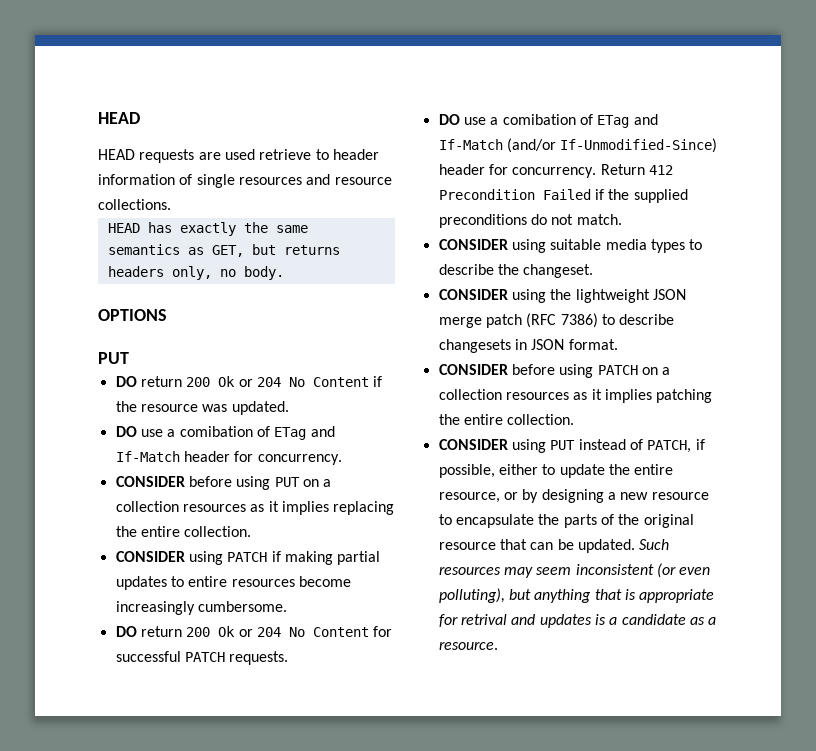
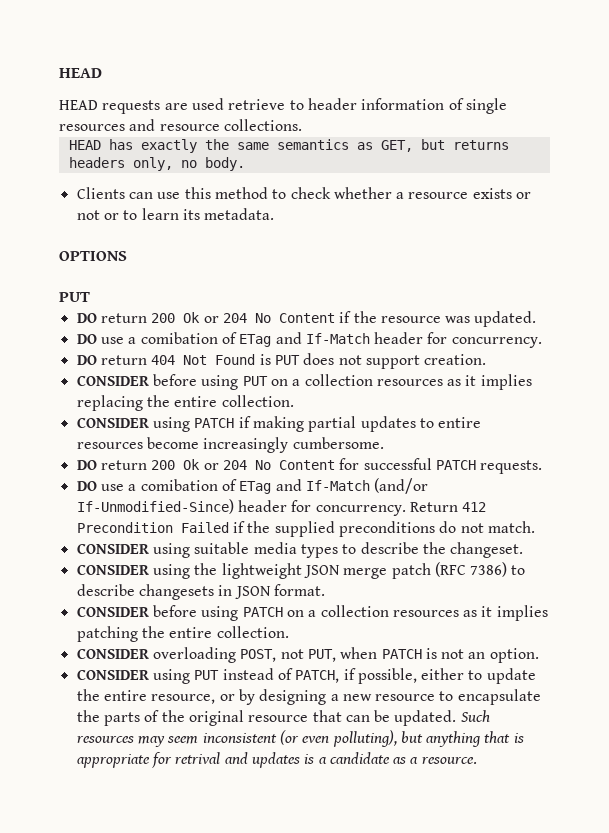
(284, 273) none -> [76,187,532,199] [76,208,275,220] // Clients can use this method to check whether a resource exists or not or to learn its metadata.
(342, 459) none -> [76,353,487,369] // DO return 404 Not Found is PUT does not support creation.
(575, 419) none -> [76,647,539,663] // CONSIDER overloading POST, not PUT, when PATCH is not an option.

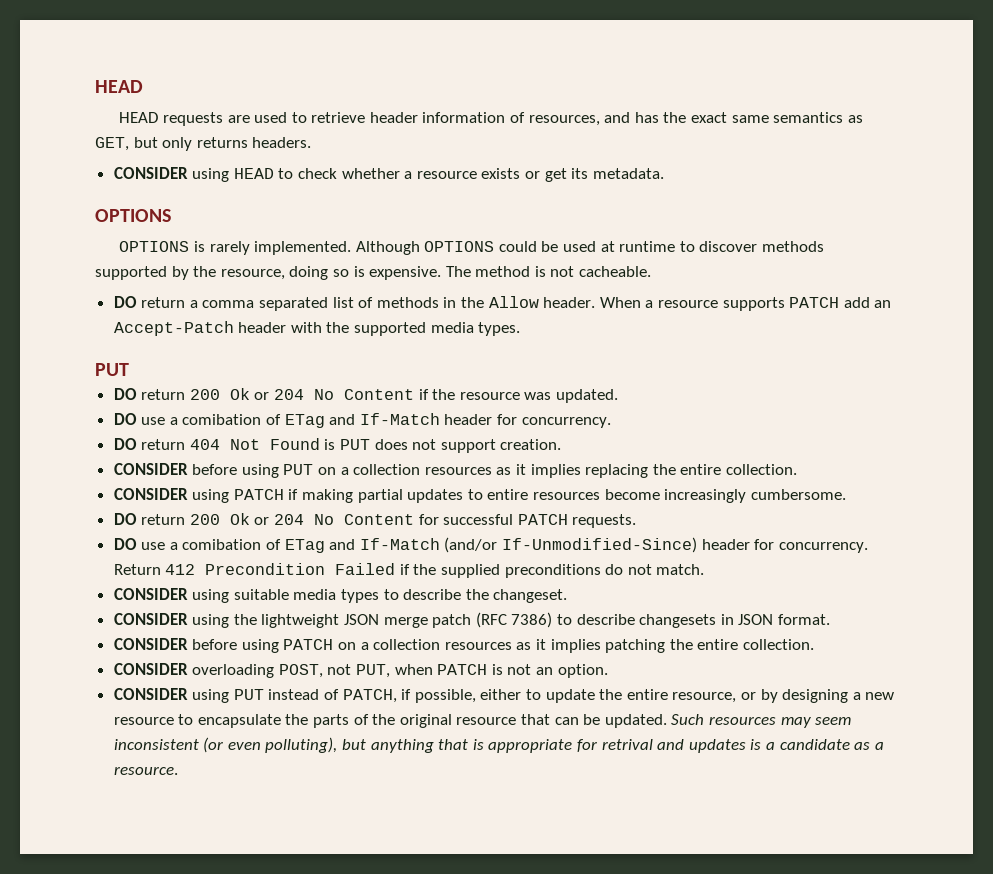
[228,99,304,110] retrieve to -> [291,112,366,123] to retrieve
[465,98,507,114] [59,119,302,131] [68,139,229,153] single resources and resource collections. // HEAD has exactly the -> [528,112,728,126] resources, and has the exact
[452,140,509,150] [68,157,245,171] [76,187,268,199] returns headers only, no body. // Clients can use this method -> [162,137,312,151] [113,167,274,182] only returns headers. // CONSIDER using HEAD
[76,208,179,220] not or to learn -> [544,168,567,182] get
(127, 256) none -> [119,241,825,255] [95,266,652,280] [113,296,892,311] [113,321,521,336] // OPTIONS is rarely implemented. Although OPTIONS could be used at runtime to discover methods supported by the resource, doing so is expensive. The method is not cacheable. // DO return a comma separated list of methods in the Allow header. When a resource supports PATCH add an Accept-Patch header with the supported media types.

